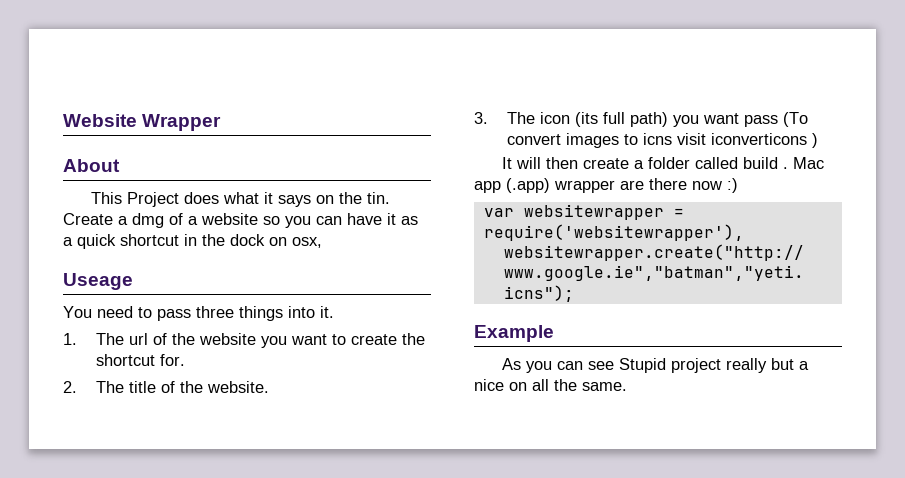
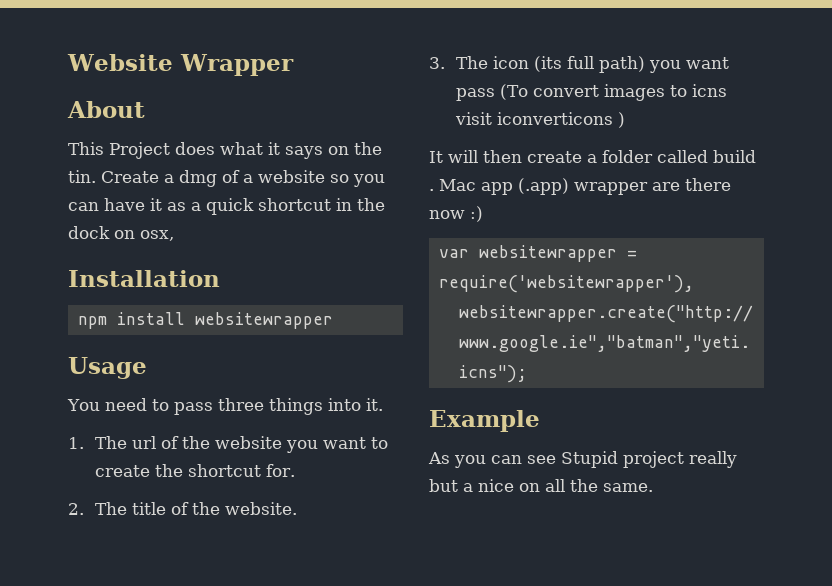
[63,273,133,290] Useage -> [68,270,220,287] [77,312,333,329] [68,357,147,379] Installation // npm install websitewrapper // Usage

